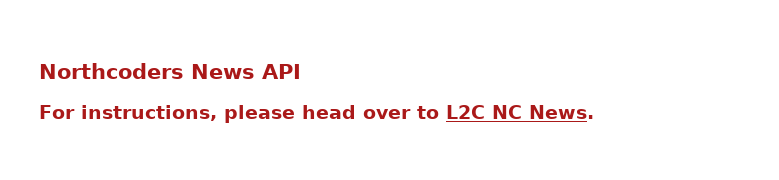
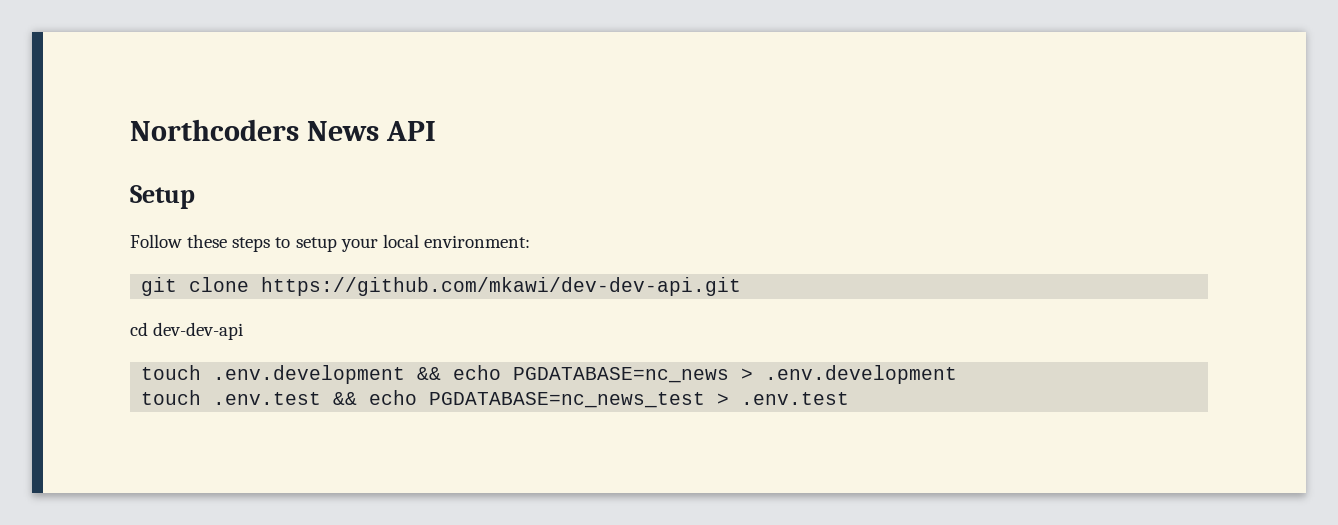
[39,105,594,123] For instructions, please head over to L2C NC News. -> [130,185,195,209] [130,234,530,252] [141,277,742,296] [130,322,244,340] [141,365,958,384] [141,390,850,408] Setup // Follow these steps to setup your local environment: // git clone https://github.com/mkawi/dev-dev-api.git // cd dev-dev-api // touch .env.development && echo PGDATABASE=nc_news > .env.development // touch .env.test && echo PGDATABASE=nc_news_test > .env.test

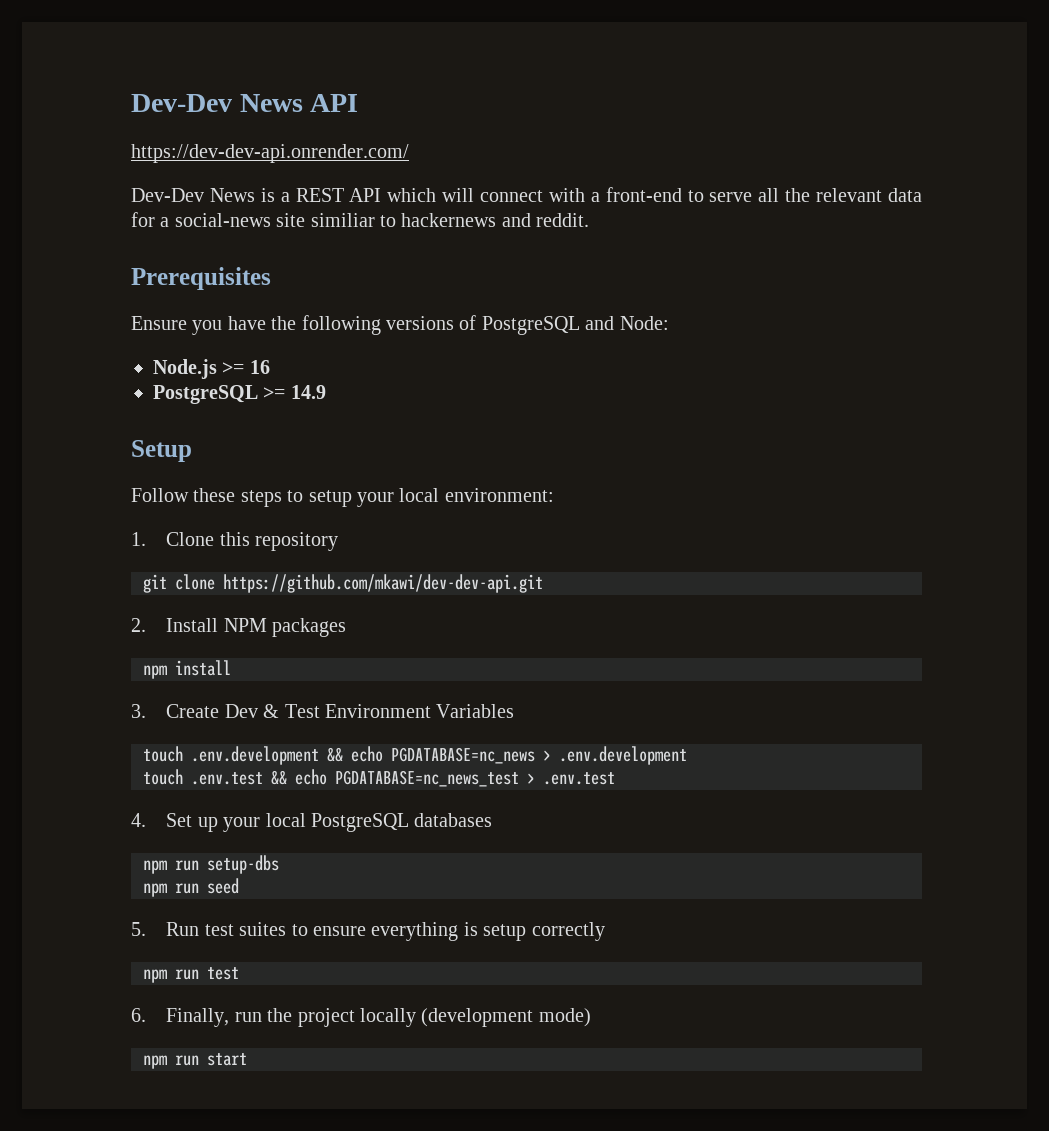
[130,119,299,141] Northcoders -> [131,94,232,112] Dev-Dev
(436, 131) none -> [131,144,409,163] [131,187,922,202] [131,212,590,227] [131,267,271,290] [131,315,669,335] [153,359,270,379] [153,385,326,404] // https://dev-dev-api.onrender.com/ // Dev-Dev News is a REST API which will connect with a front-end to serve all the relevant data for a social-news site similiar to hackernews and reddit. // Prerequisites // Ensure you have the following versions of PostgreSQL and Node: // Node.js >= 16 // PostgreSQL >= 14.9
(530, 241) none -> [131,532,339,551] // 1. Clone this repository
[130,322,244,340] cd dev-dev-api -> [131,618,347,637] [143,660,231,679] [131,704,515,718] 2. Install NPM packages // npm install // 3. Create Dev & Test Environment Variables
(850, 398) none -> [131,813,493,832] [143,855,279,874] [143,878,239,897] [131,922,605,941] [143,967,239,983] [131,1008,591,1027] [143,1053,247,1069] // 4. Set up your local PostgreSQL databases // npm run setup-dbs // npm run seed // 5. Run test suites to ensure everything is setup correctly // npm run test // 6. Finally, run the project locally (development mode) // npm run start

